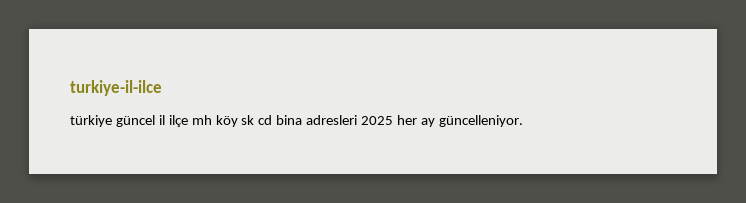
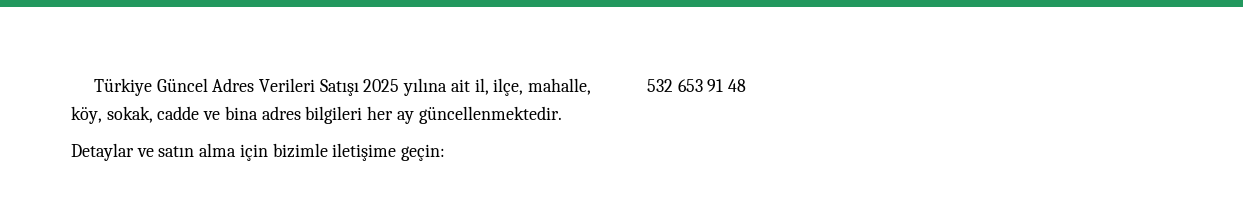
[70,80,162,96] [70,115,523,127] turkiye-il-ilce // türkiye güncel il ilçe mh köy sk cd bina adresleri 2025 her ay güncelleniyor. -> [93,78,592,96] [71,106,562,124] [71,143,446,161] [647,79,747,92] Türkiye Güncel Adres Verileri Satışı 2025 yılına ait il, ilçe, mahalle, köy, sokak, cadde ve bina adres bilgileri her ay güncellenmektedir. // Detaylar ve satın alma için bizimle iletişime geçin: // 532 653 91 48

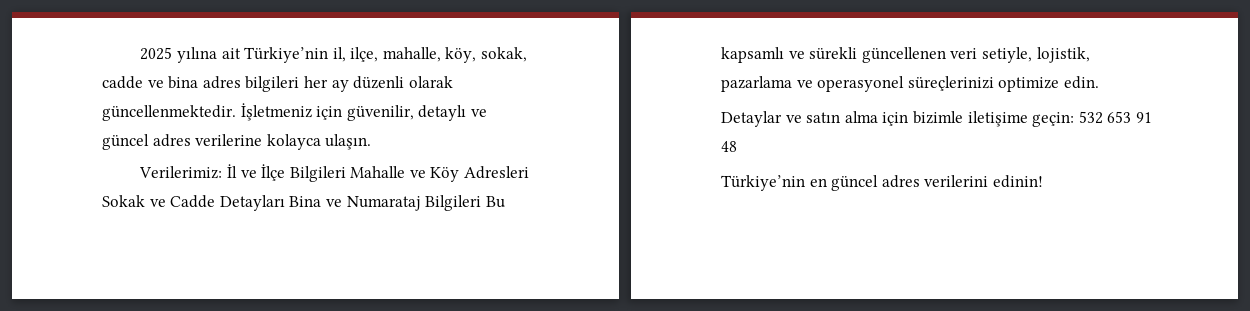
[93,78,359,96] Türkiye Güncel Adres Verileri Satışı -> (140, 53) none
(470, 85) none -> [244,47,329,63] Türkiye’nin
(414, 117) none -> [353,76,453,89] düzenli olarak
(562, 115) none -> [240,103,487,121] [102,134,372,150] [139,164,530,182] [102,195,505,211] [721,47,1090,63] [721,76,1099,92] İşletmeniz için güvenilir, detaylı ve güncel adres verilerine kolayca ulaşın. // Verilerimiz: İl ve İlçe Bilgileri Mahalle ve Köy Adresleri Sokak ve Cadde Detayları Bina ve Numarataj Bilgileri Bu kapsamlı ve sürekli güncellenen veri setiyle, lojistik, pazarlama ve operasyonel süreçlerinizi optimize edin.
(446, 152) // -> (1075, 119) none
(747, 85) none -> [721,175,1043,191] // Türkiye’nin en güncel adres verilerini edinin!

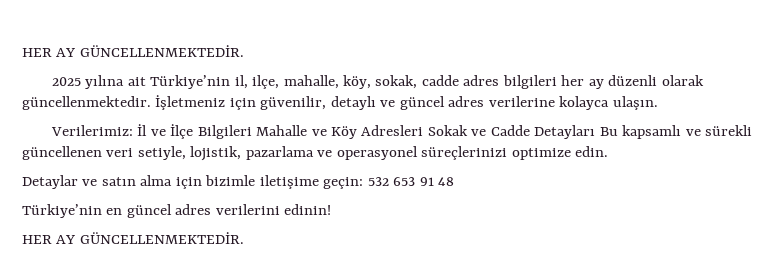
(140, 53) none -> [22,45,244,57] HER AY GÜNCELLENMEKTEDİR. //
[147,76,199,89] ve bina -> (459, 80) none
[289,195,482,211] Bina ve Numarataj Bilgileri -> (596, 132) none
(1043, 181) none -> [22,232,244,244] // HER AY GÜNCELLENMEKTEDİR.

